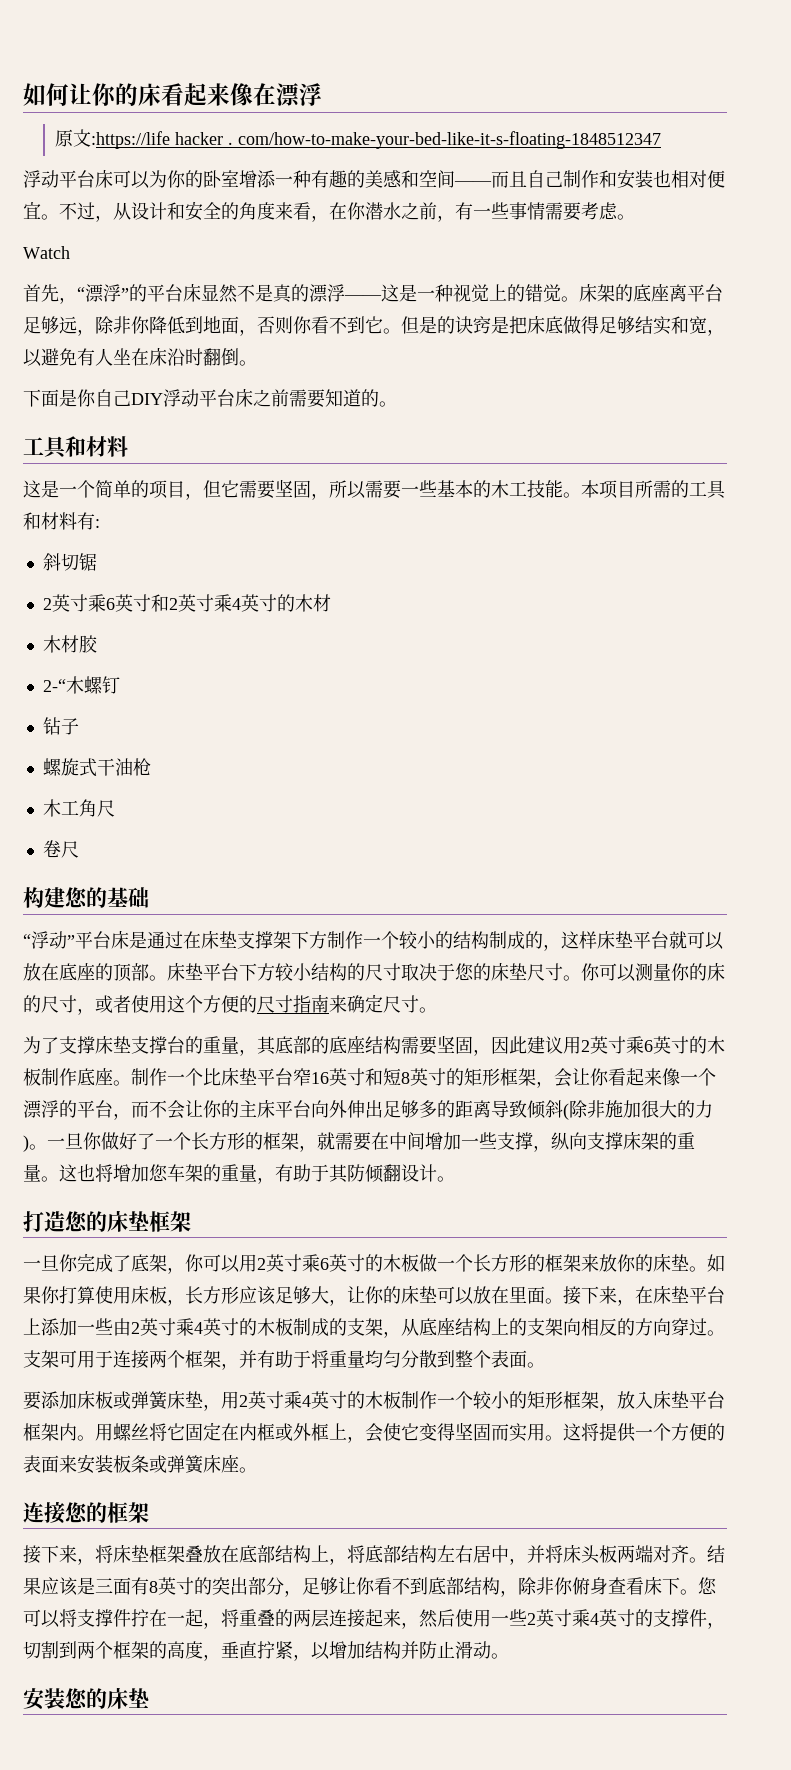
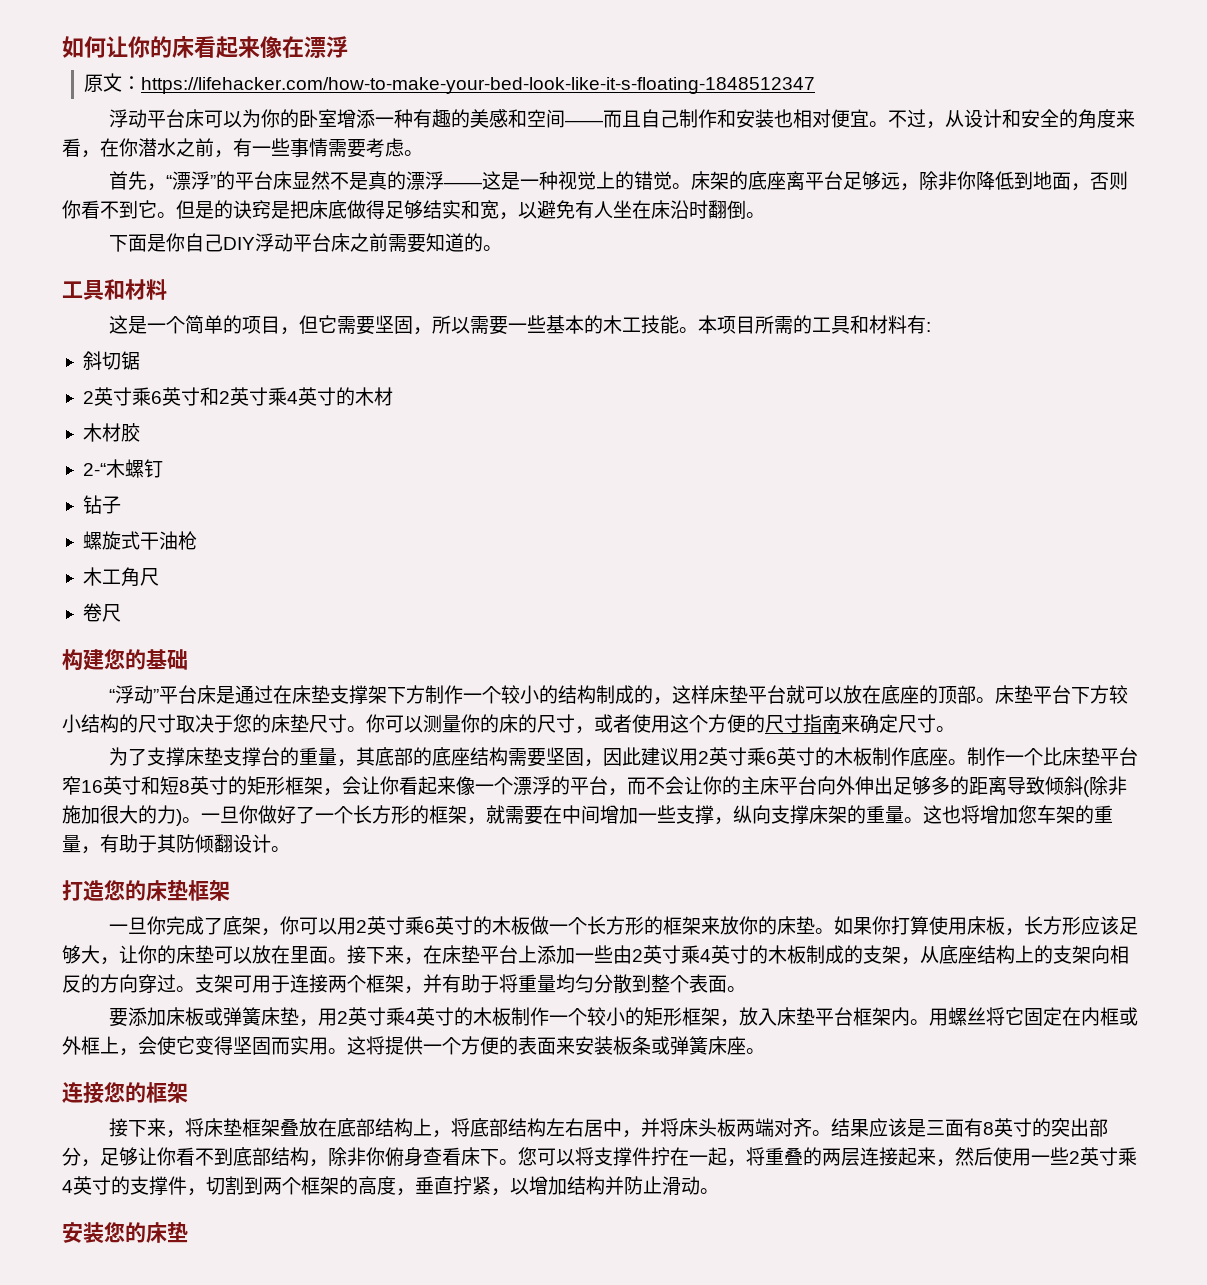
[91,131,662,149] :https://life hacker . com/how-to-make-your-bed-like-it-s-floating-1848512347 -> [122,76,816,94] ：https://lifehacker.com/how-to-make-your-bed-look-like-it-s-floating-1848512347
[23,246,70,259] // Watch -> (423, 153) none

